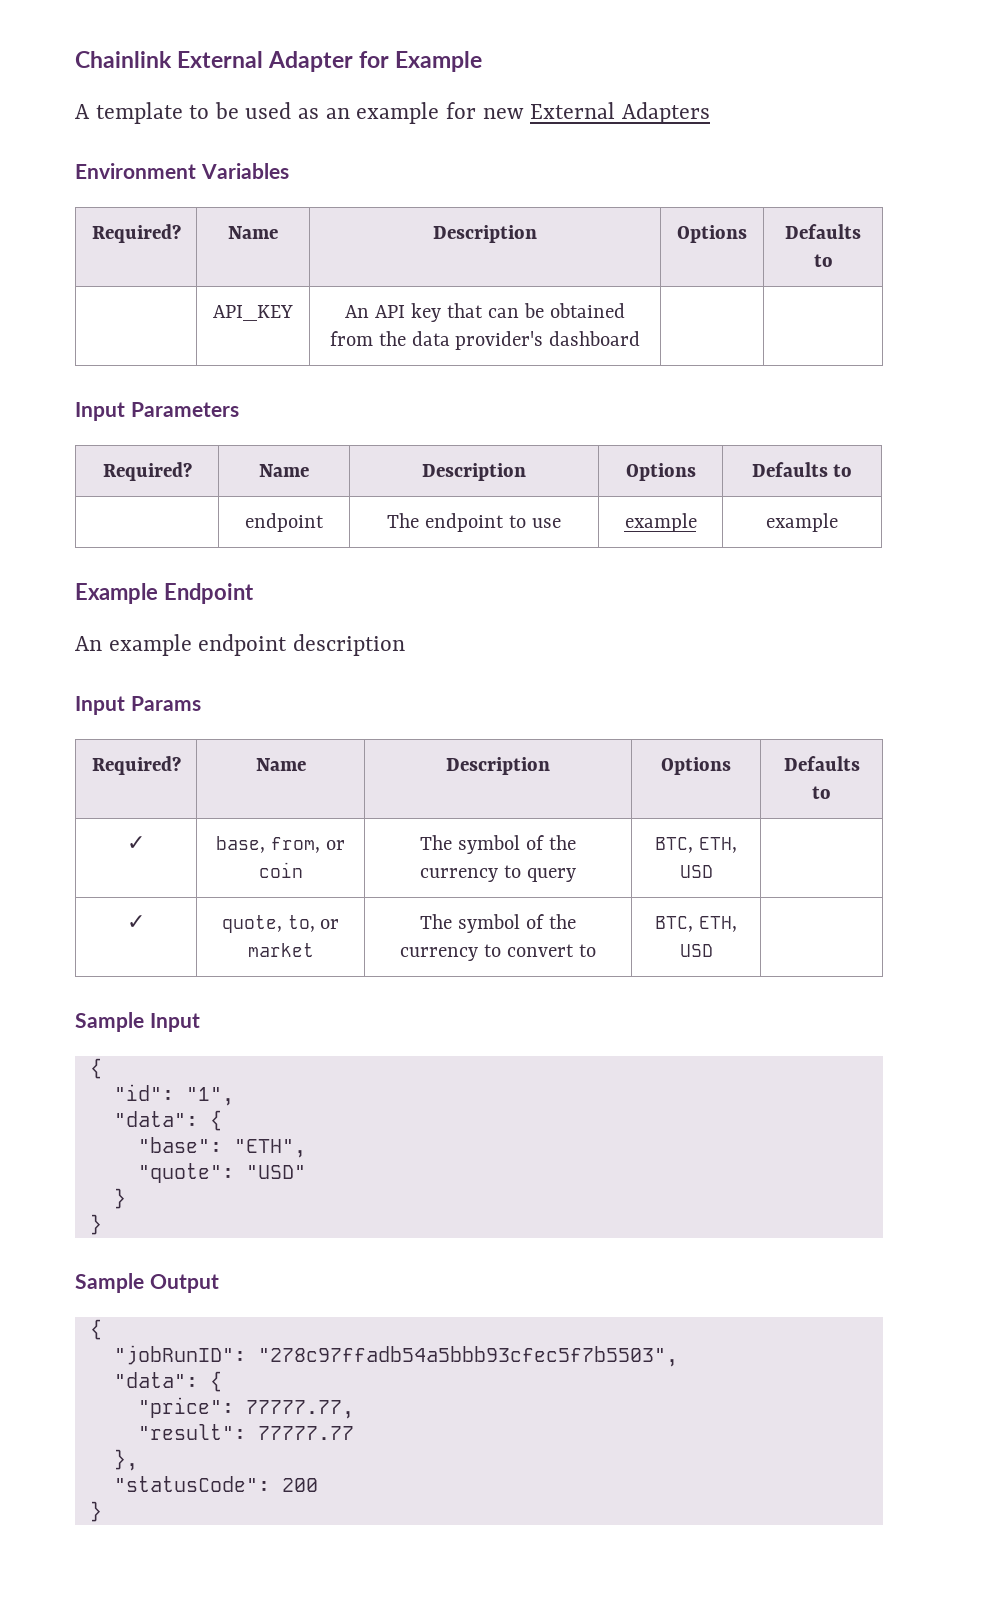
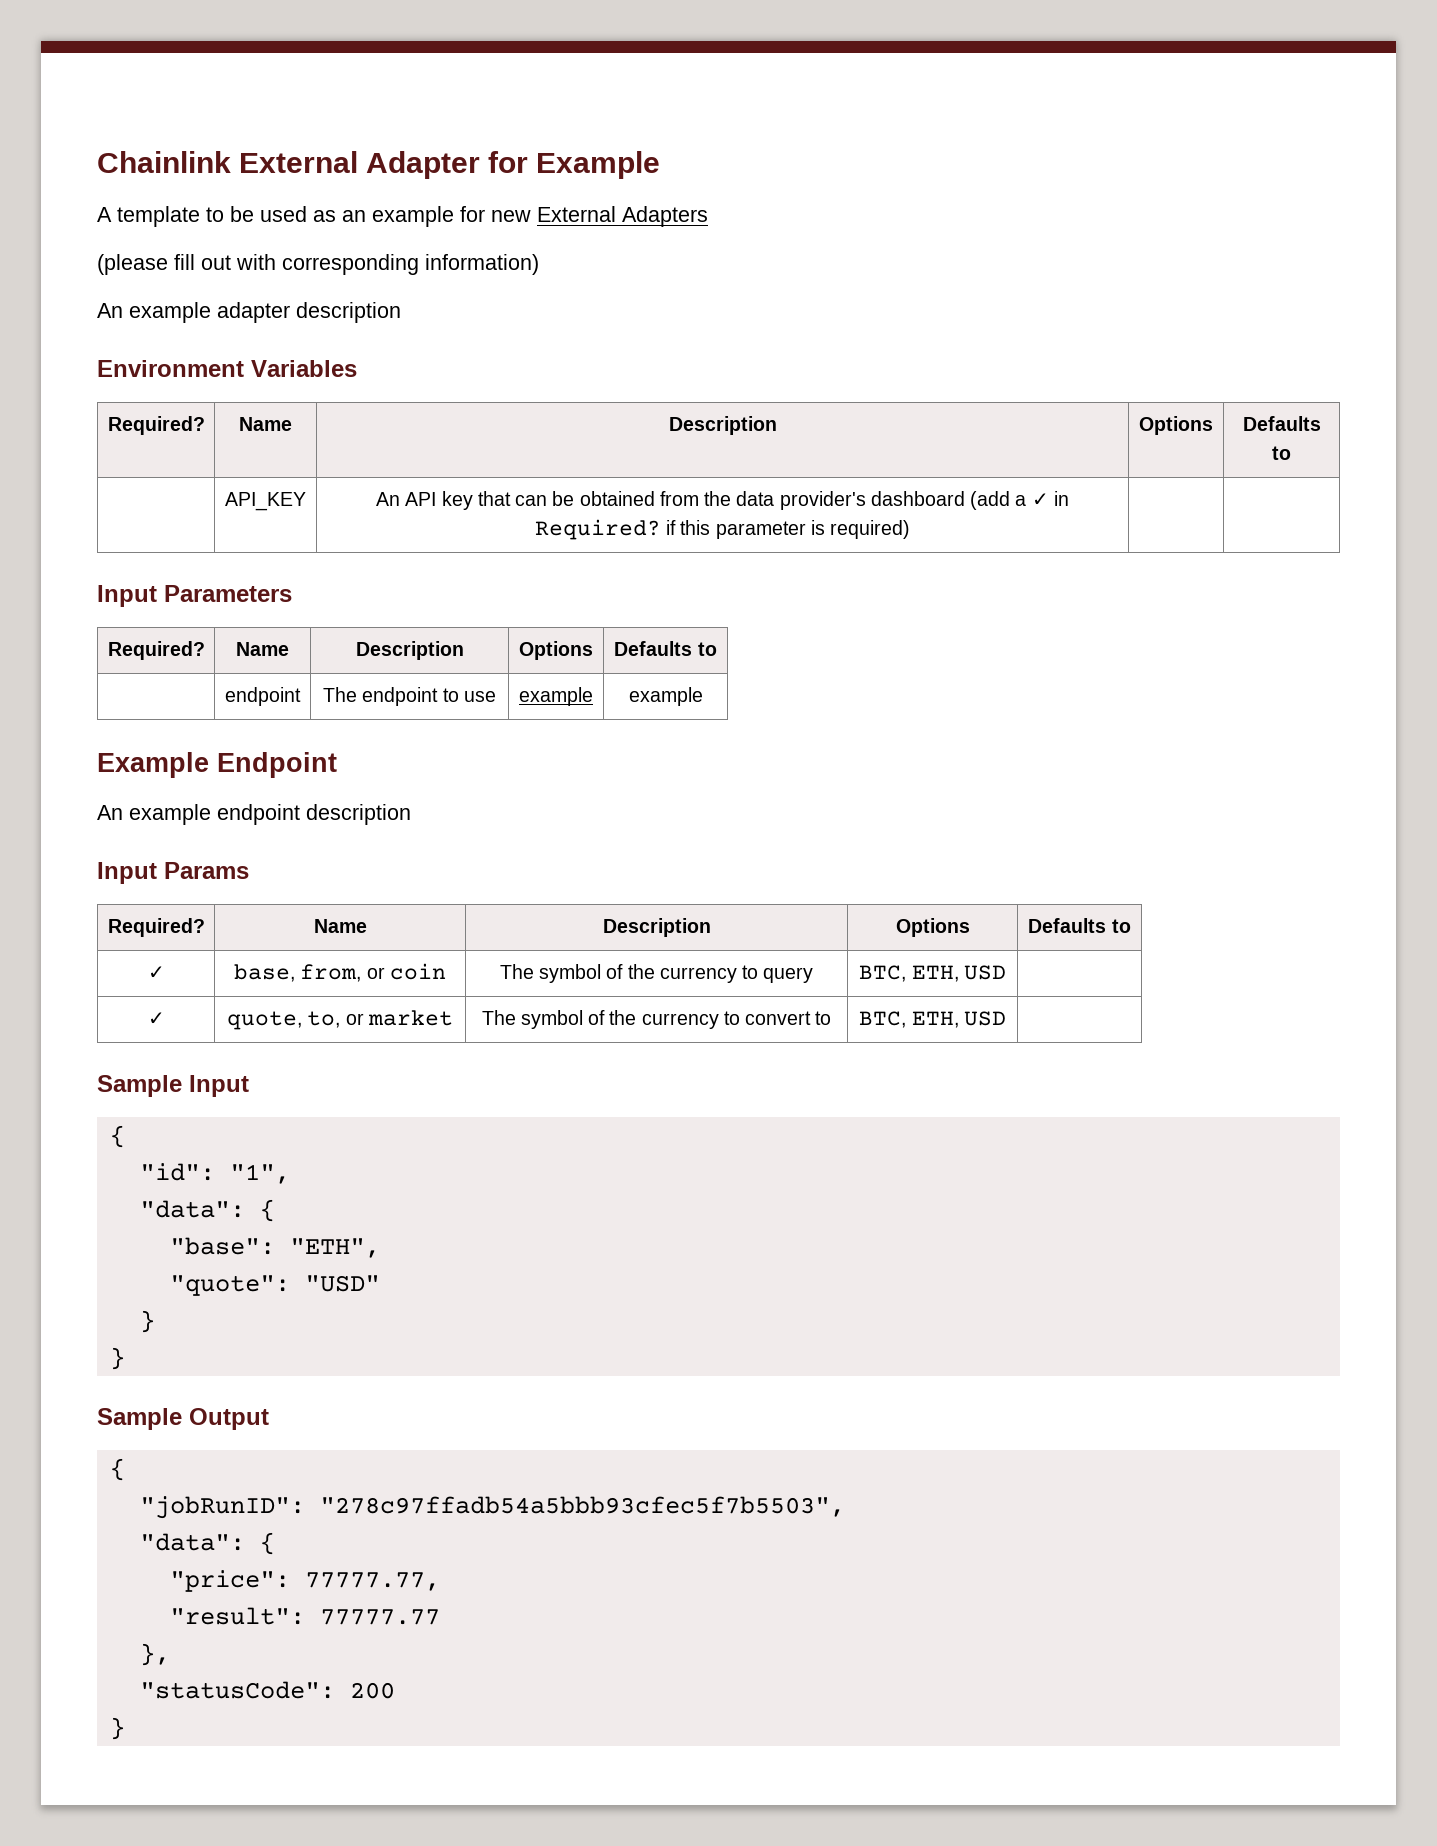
(710, 113) none -> [97,254,539,275] [97,302,401,323] // (please fill out with corresponding information) // An example adapter description
(641, 338) none -> [970,491,1069,510] [534,519,911,540] (add a ✓ in Required? if this parameter is required)

